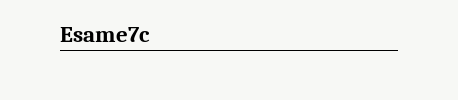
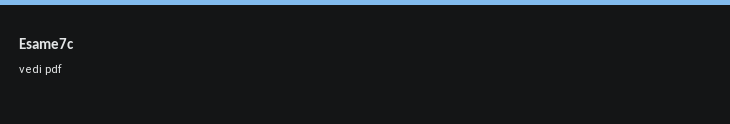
(150, 34) none -> [19,64,63,75] // vedi pdf

